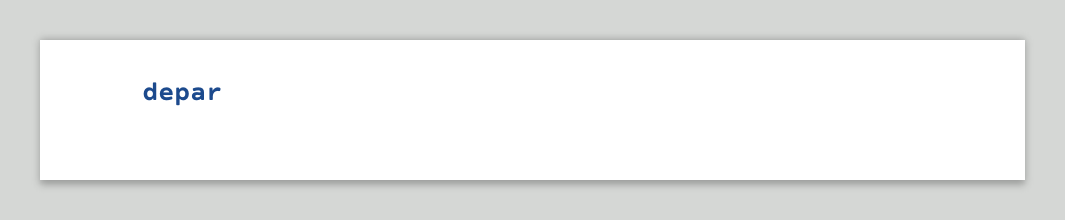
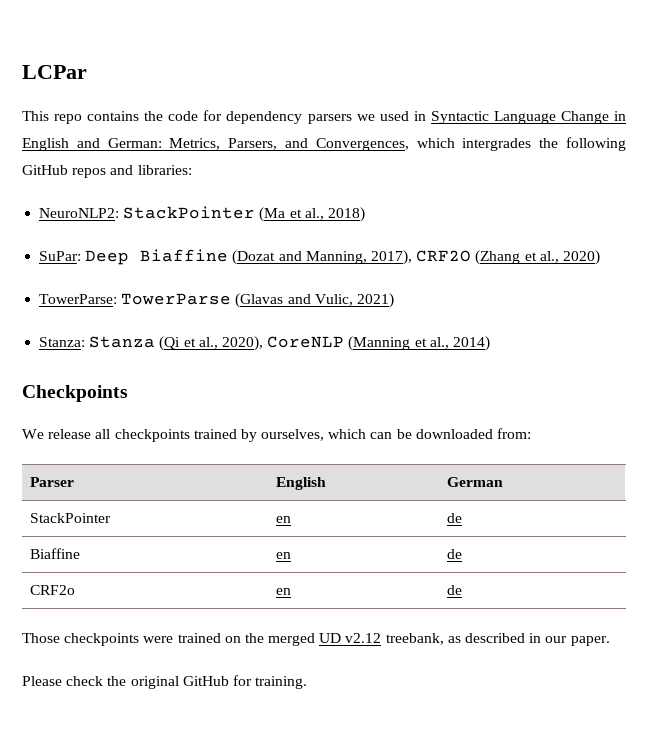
[142,82,222,106] depar -> [22,65,87,79] [22,110,626,124] [22,137,626,151] [22,165,192,178] [39,206,365,222] [39,249,600,265] [39,293,394,308] [39,336,490,351] [22,385,128,402] [22,428,532,442] [30,477,75,487] [276,477,327,490] [447,477,504,487] [30,513,112,523] [276,516,292,523] [447,513,463,523] [30,548,81,559] [276,552,292,559] [447,549,463,559] [30,585,76,595] [276,588,292,595] [447,585,463,595] [22,633,610,646] [22,675,308,689] LCPar // This repo contains the code for dependency parsers we used in Syntactic Language Change in English and German: Metrics, Parsers, and Convergences, which intergrades the following GitHub repos and libraries: // NeuroNLP2: StackPointer (Ma et al., 2018) // SuPar: Deep Biaffine (Dozat and Manning, 2017), CRF2O (Zhang et al., 2020) // TowerParse: TowerParse (Glavas and Vulic, 2021) // Stanza: Stanza (Qi et al., 2020), CoreNLP (Manning et al., 2014) // Checkpoints // We release all checkpoints trained by ourselves, which can be downloaded from: // Parser | English | German // StackPointer | en | de // Biaffine | en | de // CRF2o | en | de // Those checkpoints were trained on the merged UD v2.12 treebank, as described in our paper. // Please check the original GitHub for training.

